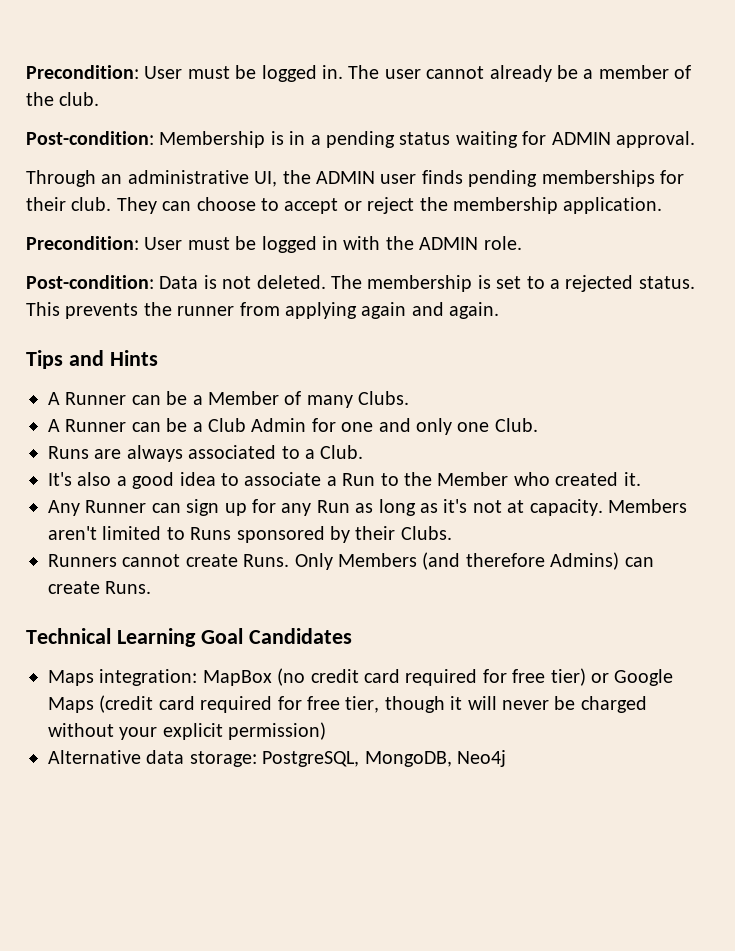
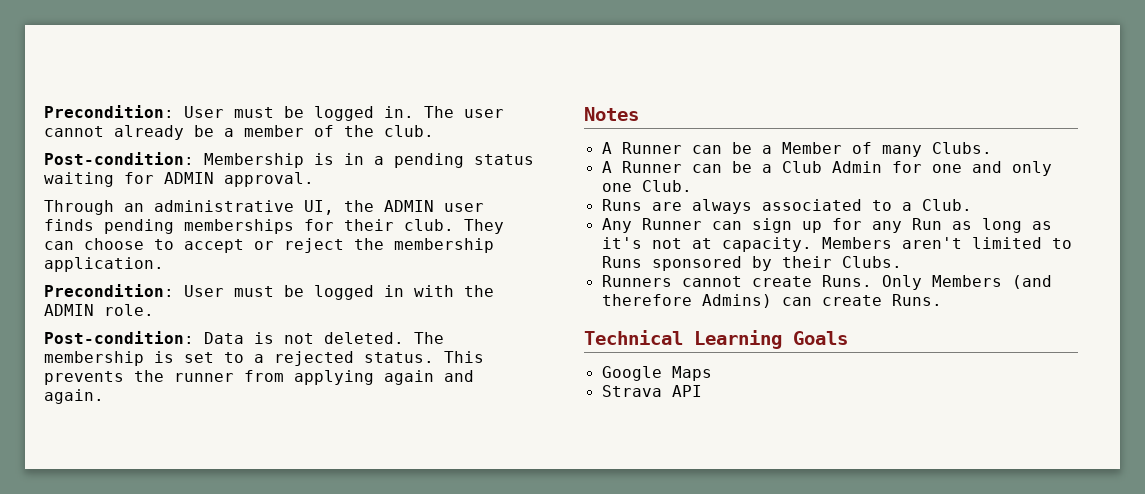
[26,350,158,369] Tips and Hints -> [584,107,639,121] Notes
[48,472,641,489] // It's also a good idea to associate a Run to the Member who created it. -> (972, 205) none
[200,628,352,644] [48,668,674,686] [48,695,647,713] [48,722,327,740] [48,750,506,767] Goal Candidates // Maps integration: MapBox (no credit card required for free tier) or Google Maps (credit card required for free tier, though it will never be charged without your explicit permission) // Alternative data storage: PostgreSQL, MongoDB, Neo4j -> [793,331,848,345] [601,366,712,381] [601,385,702,397] Goals // Google Maps // Strava API

